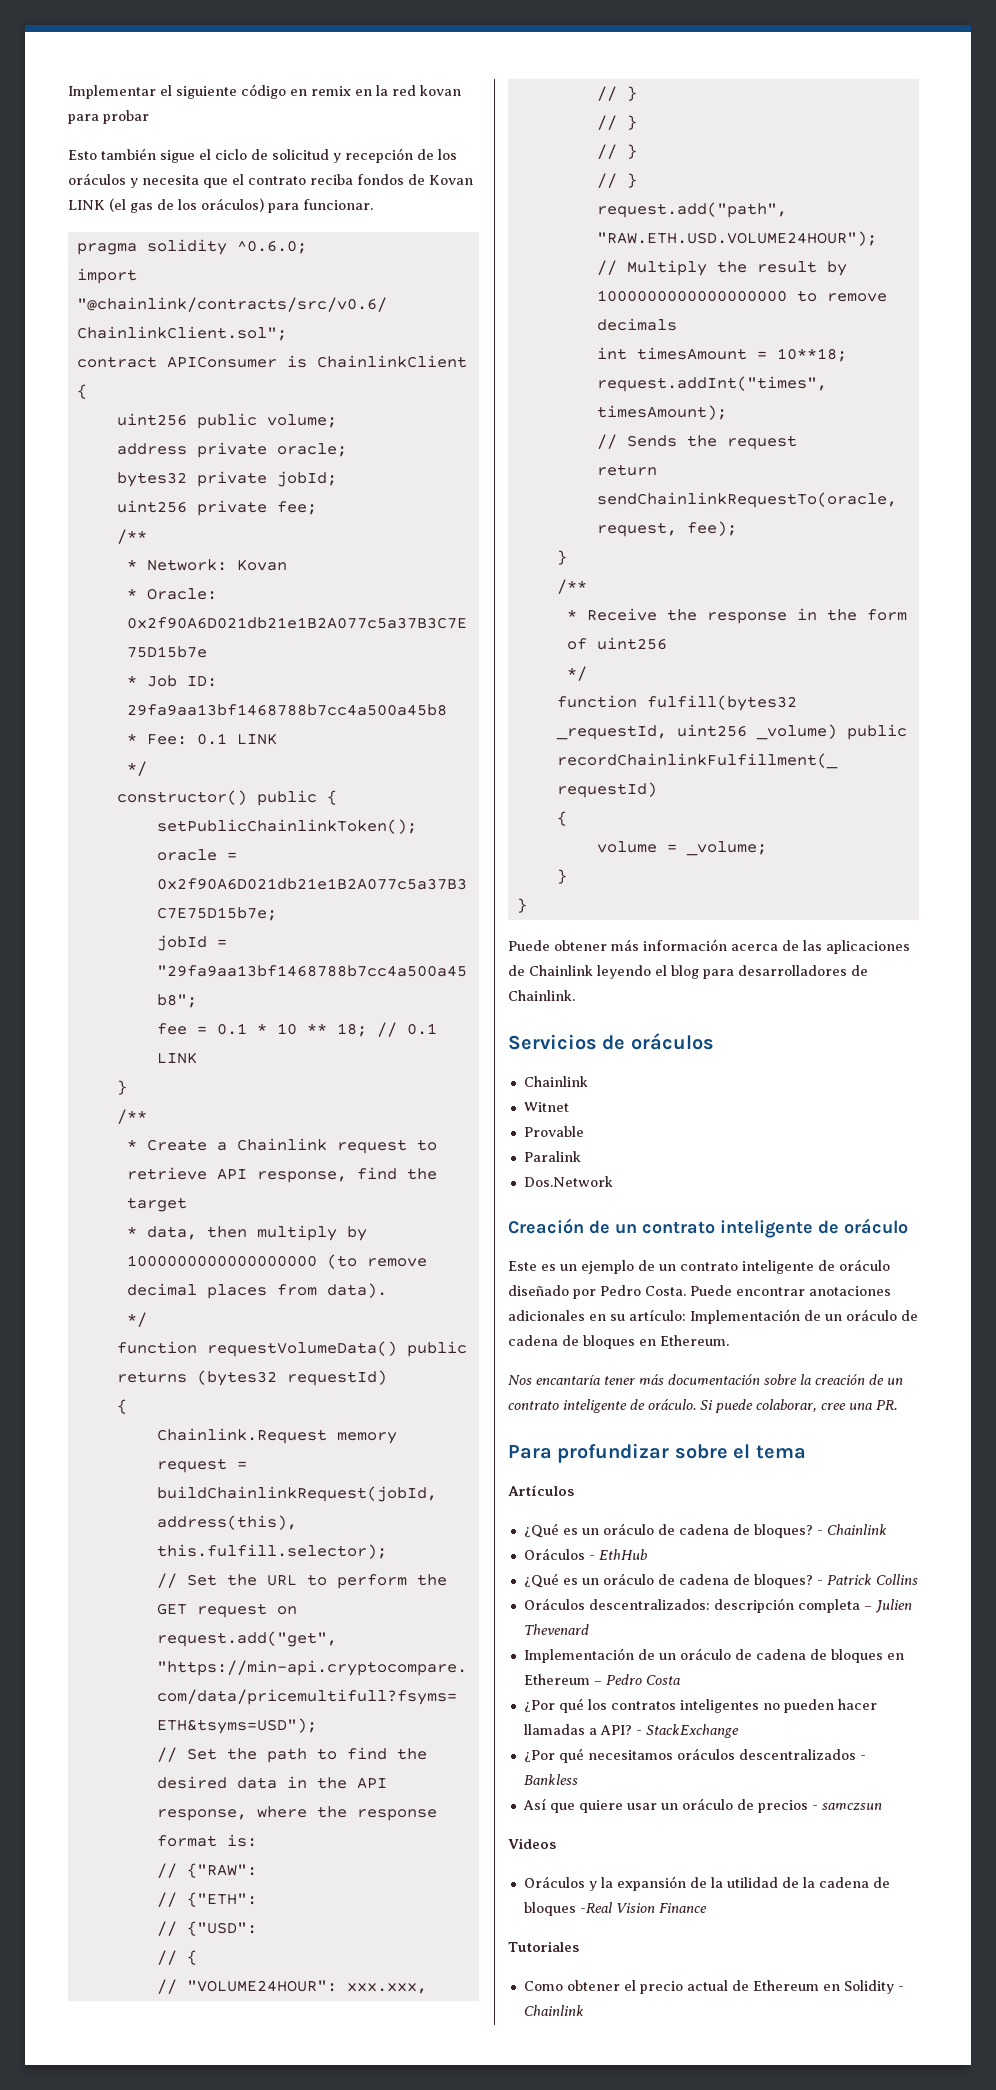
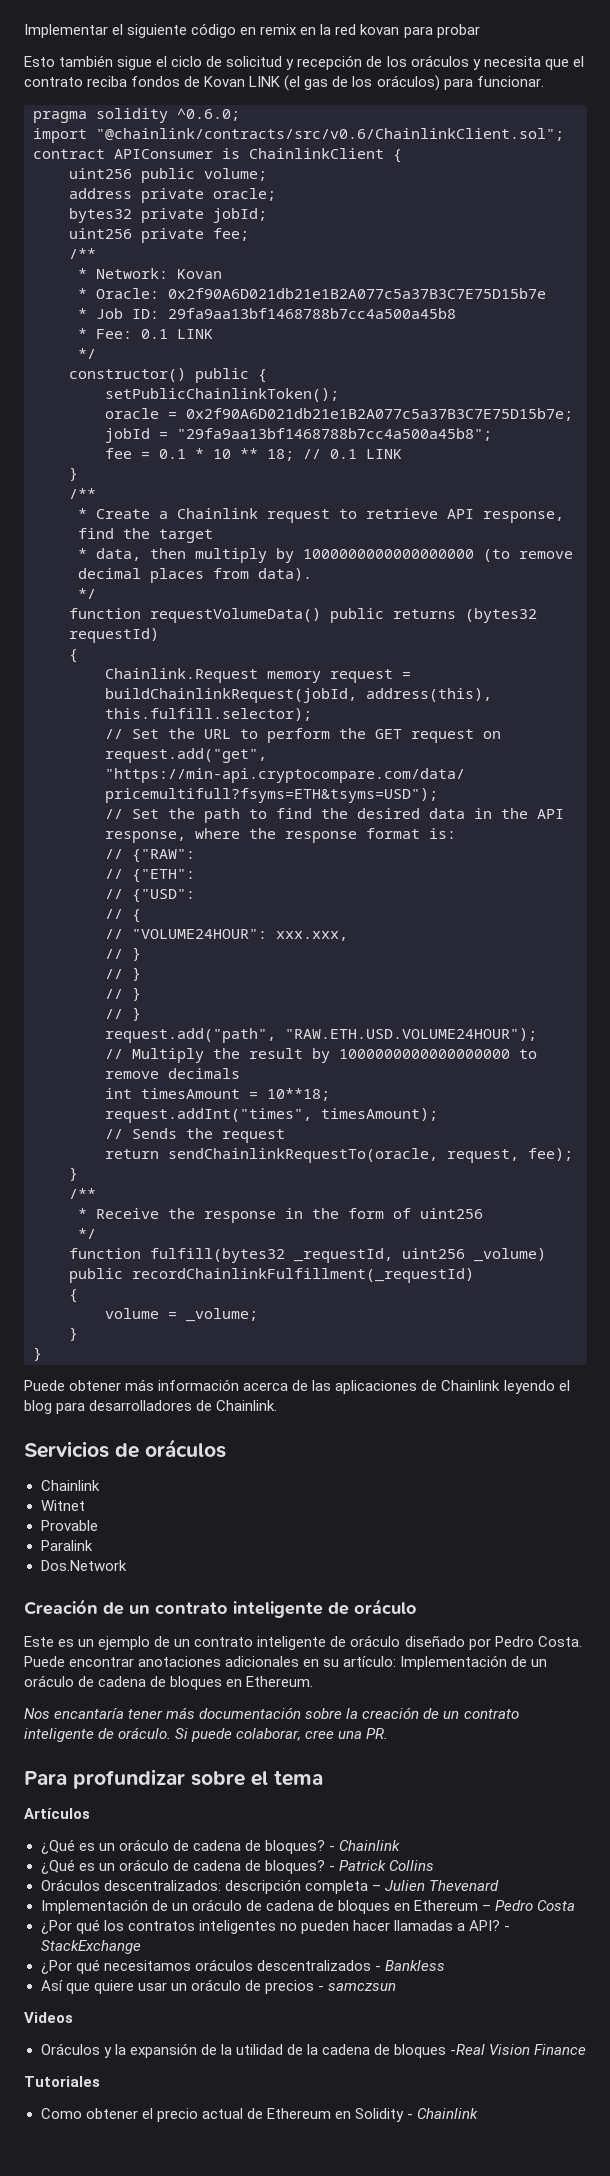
[523,1548,648,1560] // Oráculos - EthHub -> (400, 1845) none

